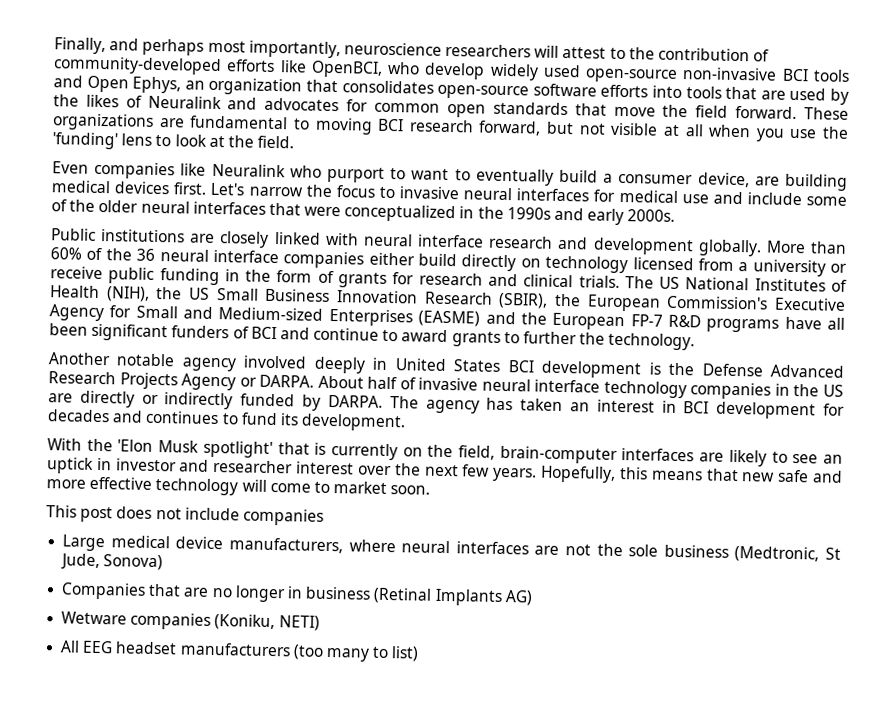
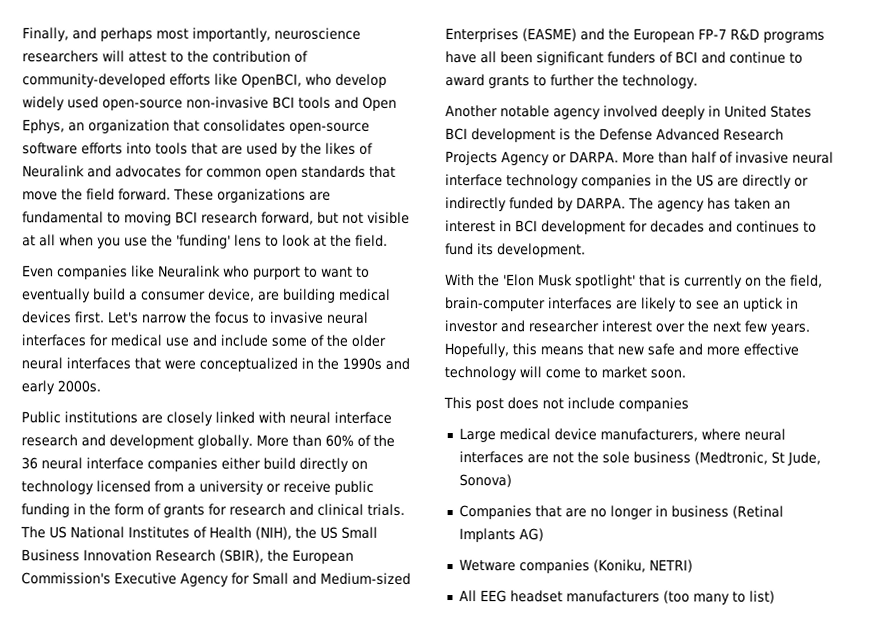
[317,375,364,389] About -> [622,151,688,164] More than
[278,615,320,631] NETI) -> [648,559,693,573] NETRI)

